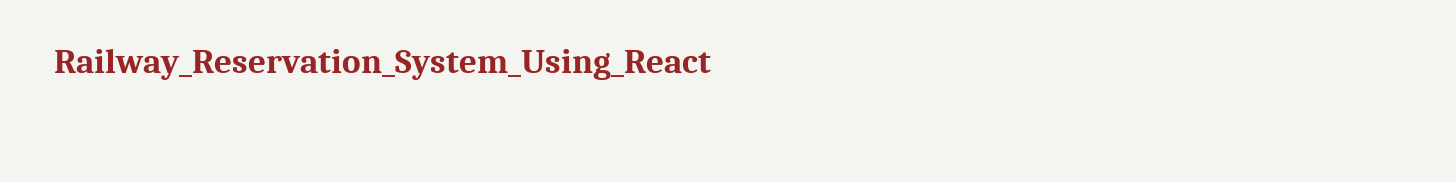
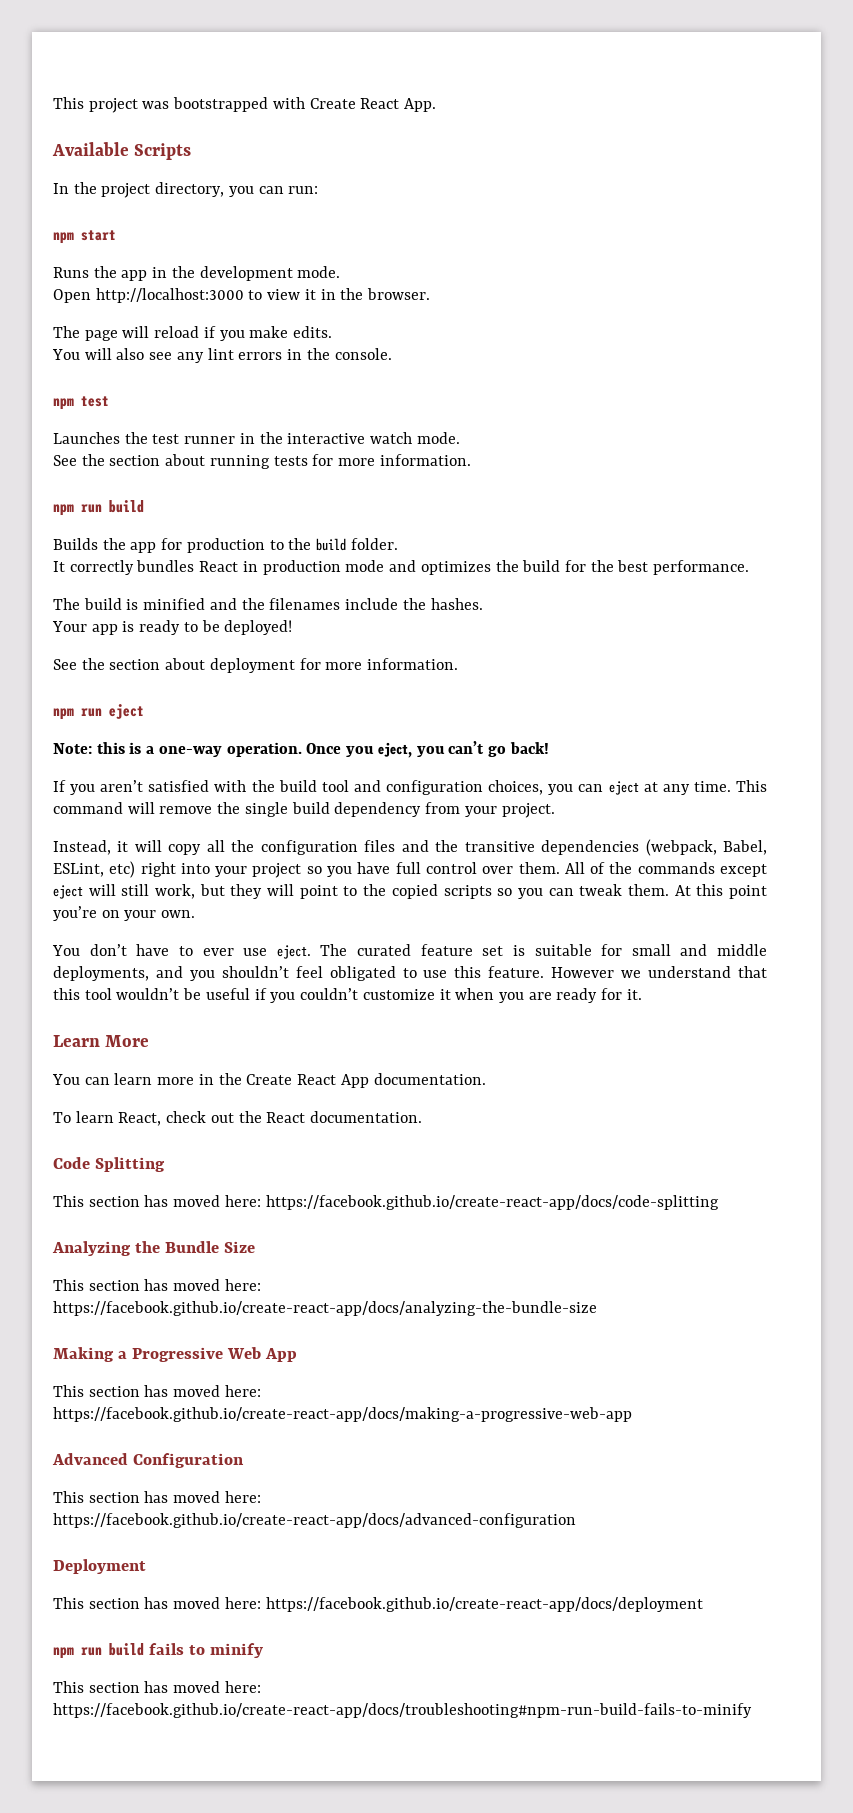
[54,48,711,80] Railway_Reservation_System_Using_React -> [53,97,437,113] [52,142,192,160] [53,182,319,198] [53,230,116,244] [53,266,341,281] [53,288,431,303] [53,326,333,341] [52,348,392,363] [53,396,109,410] [53,432,460,444] [53,454,471,469] [53,500,144,516] [53,538,398,553] [53,560,750,575] [53,598,483,610] [52,620,293,635] [53,658,459,673] [53,704,144,720] [53,741,549,758] [53,780,768,795] [53,802,555,818] [53,839,767,856] [53,861,767,878] [53,884,768,899] [53,906,196,921] [52,944,767,959] [53,966,767,981] [53,988,642,1003] [53,1035,150,1047] [52,1073,486,1088] [53,1111,423,1126] [53,1157,165,1172] [53,1195,719,1210] [52,1241,255,1256] [53,1279,261,1291] [53,1301,597,1316] [53,1347,297,1362] [53,1385,261,1397] [53,1407,632,1422] [52,1453,244,1468] [53,1491,261,1503] [53,1513,576,1528] [53,1559,146,1574] [53,1597,703,1612] [53,1643,263,1659] [53,1681,261,1693] [53,1703,752,1718] This project was bootstrapped with Create React App. // Available Scripts // In the project directory, you can run: // npm start // Runs the app in the development mode. // Open http://localhost:3000 to view it in the browser. // The page will reload if you make edits. // You will also see any lint errors in the console. // npm test // Launches the test runner in the interactive watch mode. // See the section about running tests for more information. // npm run build // Builds the app for production to the build folder. // It correctly bundles React in production mode and optimizes the build for the best performance. // The build is minified and the filenames include the hashes. // Your app is ready to be deployed! // See the section about deployment for more information. // npm run eject // Note: this is a one-way operation. Once you eject, you can’t go back! // If you aren’t satisfied with the build tool and configuration choices, you can eject at any time. This command will remove the single build dependency from your project. // Instead, it will copy all the configuration files and the transitive dependencies (webpack, Babel, ESLint, etc) right into your project so you have full control over them. All of the commands except eject will still work, but they will point to the copied scripts so you can tweak them. At this point you’re on your own. // You don’t have to ever use eject. The curated feature set is suitable for small and middle deployments, and you shouldn’t feel obligated to use this feature. However we understand that this tool wouldn’t be useful if you couldn’t customize it when you are ready for it. // Learn More // You can learn more in the Create React App documentation. // To learn React, check out the React documentation. // Code Splitting // This section has moved here: https://facebook.github.io/create-react-app/docs/code-splitting // Analyzing the Bundle Size // This section has moved here: https://facebook.github.io/create-react-app/docs/analyzing-the-bundle-size // Making a Progressive Web App // This section has moved here: https://facebook.github.io/create-react-app/docs/making-a-progressive-web-app // Advanced Configuration // This section has moved here: https://facebook.github.io/create-react-app/docs/advanced-configuration // Deployment // This section has moved here: https://facebook.github.io/create-react-app/docs/deployment // npm run build fails to minify // This section has moved here: https://facebook.github.io/create-react-app/docs/troubleshooting#npm-run-build-fails-to-minify

